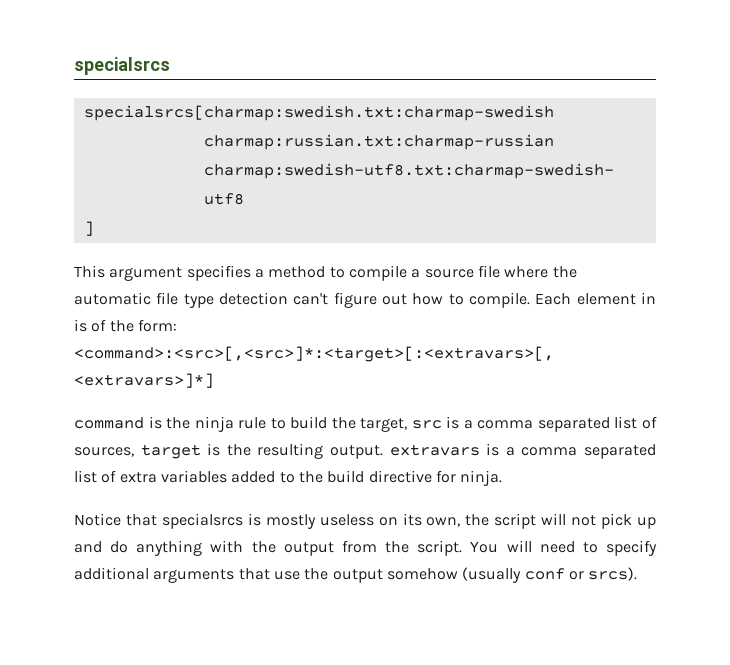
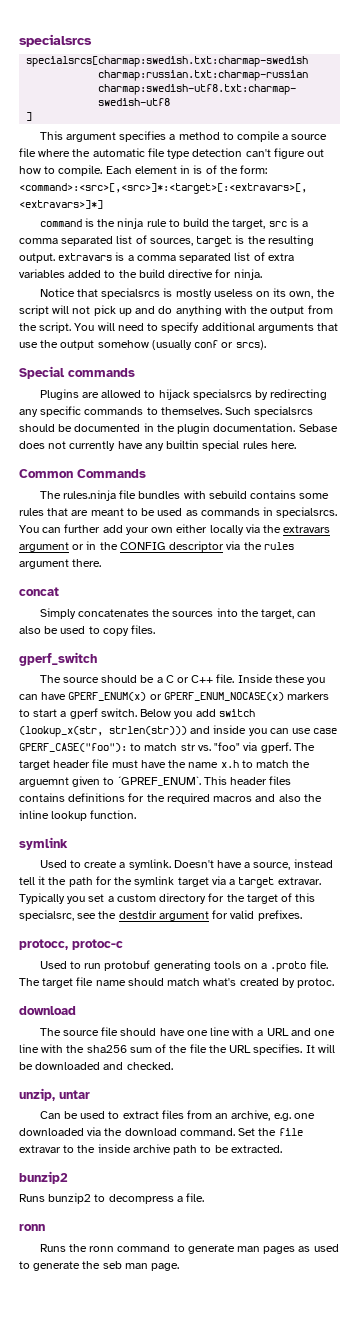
(638, 574) none -> [19,366,135,379] [39,389,328,400] [19,406,314,417] [19,423,338,434] [19,440,296,451] [19,469,146,478] [39,490,330,501] [19,507,338,518] [19,524,331,535] [19,541,294,552] [19,559,102,569] [19,587,59,596] [39,608,317,619] [19,625,156,636] [19,652,97,666] [39,674,326,685] [19,692,330,701] [19,708,255,719] [19,725,338,737] [19,742,315,753] [19,759,311,770] [19,776,292,787] [19,793,322,804] [19,810,137,821] [19,837,68,850] [39,859,333,870] [19,876,321,888] [19,893,316,904] [19,910,302,921] [19,939,123,950] [39,960,328,972] [19,977,335,988] [19,1006,76,1015] [39,1027,336,1036] [19,1044,335,1055] [19,1062,173,1070] [19,1088,90,1101] [39,1110,315,1121] [19,1127,303,1136] [19,1144,282,1155] [19,1171,68,1184] [19,1193,205,1204] [19,1224,45,1231] [39,1244,339,1254] [19,1261,180,1271] // Special commands // Plugins are allowed to hijack specialsrcs by redirecting any specific commands to themselves. Such specialsrcs should be documented in the plugin documentation. Sebase does not currently have any builtin special rules here. // Common Commands // The rules.ninja file bundles with sebuild contains some rules that are meant to be used as commands in specialsrcs. You can further add your own either locally via the extravars argument or in the CONFIG descriptor via the rules argument there. // concat // Simply concatenates the sources into the target, can also be used to copy files. // gperf_switch // The source should be a C or C++ file. Inside these you can have GPERF_ENUM(x) or GPERF_ENUM_NOCASE(x) markers to start a gperf switch. Below you add switch (lookup_x(str, strlen(str))) and inside you can use case GPERF_CASE("foo"): to match str vs. "foo" via gperf. The target header file must have the name x.h to match the arguemnt given to ´GPREF_ENUM`. This header files contains definitions for the required macros and also the inline lookup function. // symlink // Used to create a symlink. Doesn't have a source, instead tell it the path for the symlink target via a target extravar. Typically you set a custom directory for the target of this specialsrc, see the destdir argument for valid prefixes. // protocc, protoc-c // Used to run protobuf generating tools on a .proto file. The target file name should match what's created by protoc. // download // The source file should have one line with a URL and one line with the sha256 sum of the file the URL specifies. It will be downloaded and checked. // unzip, untar // Can be used to extract files from an archive, e.g. one downloaded via the download command. Set the file extravar to the inside archive path to be extracted. // bunzip2 // Runs bunzip2 to decompress a file. // ronn // Runs the ronn command to generate man pages as used to generate the seb man page.

